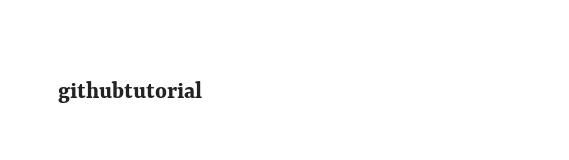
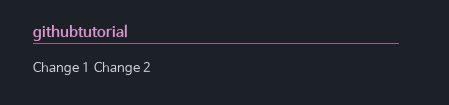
(202, 92) none -> [33,61,152,76] // Change 1 Change 2

